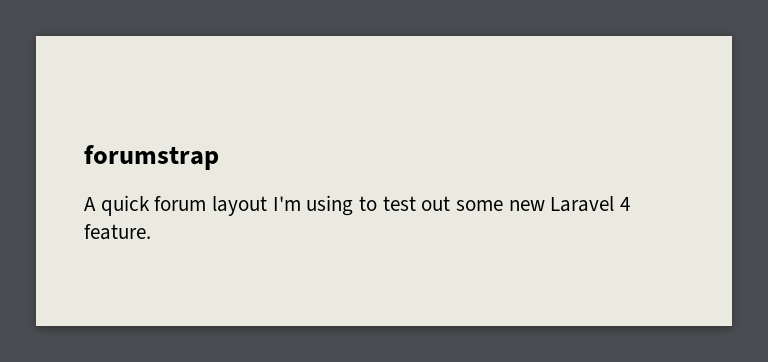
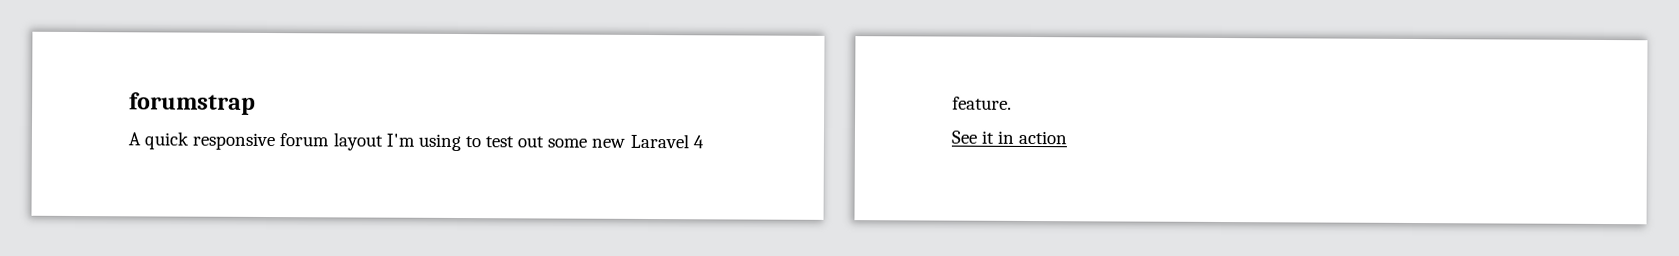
(150, 205) none -> [192,132,276,151] responsive
(151, 232) none -> [951,130,1068,145] // See it in action

